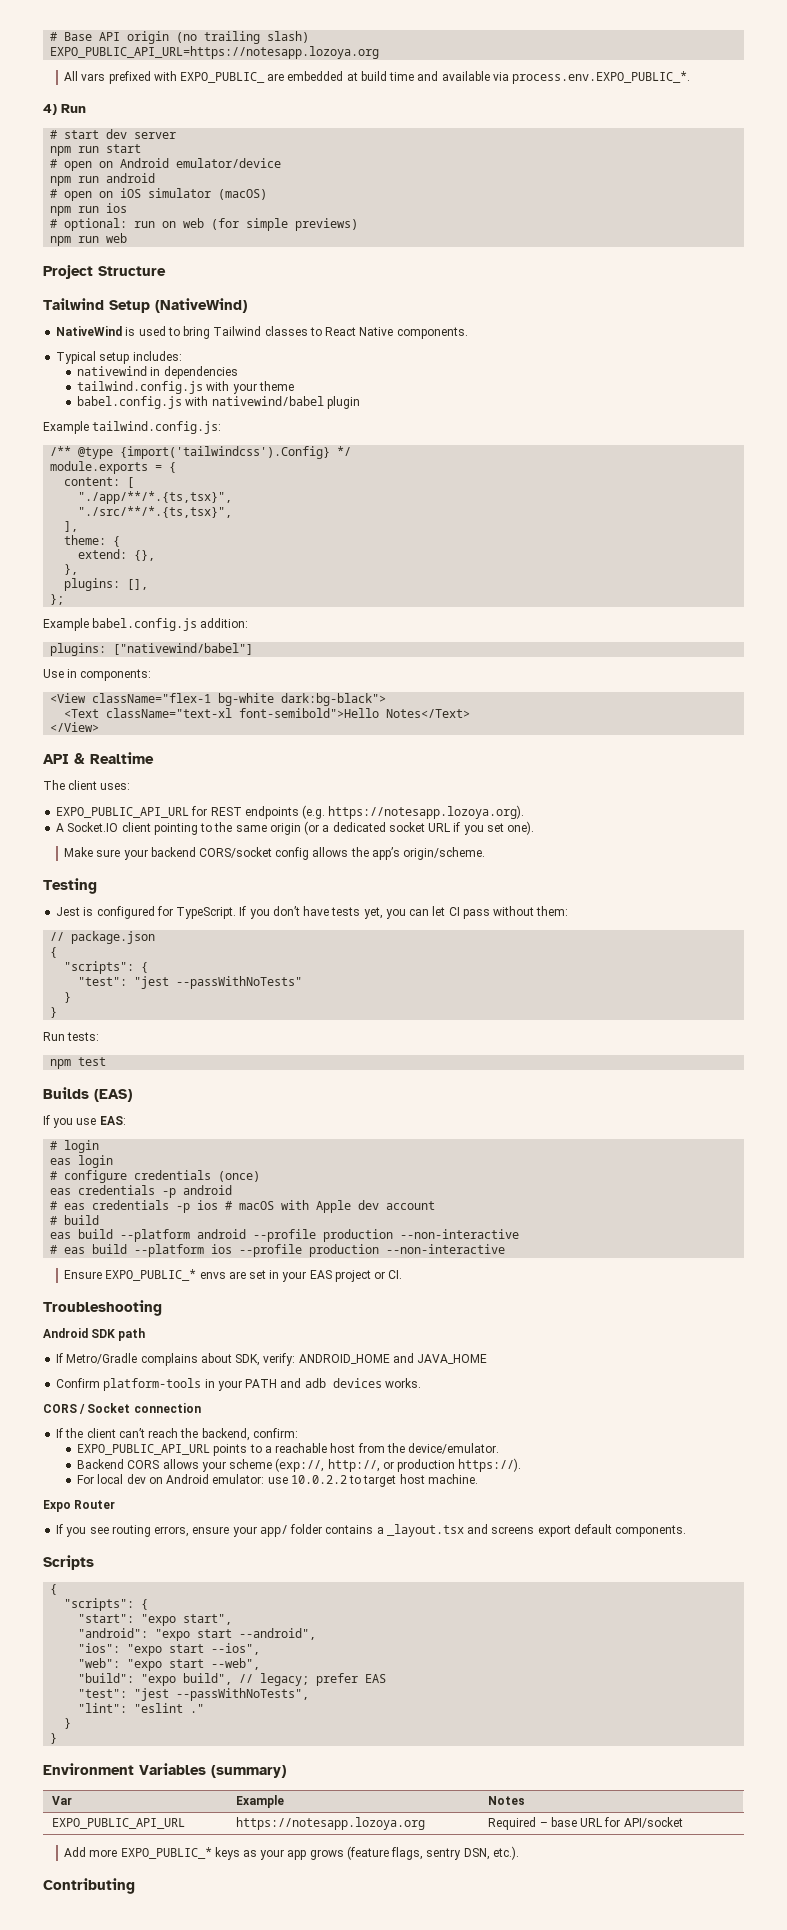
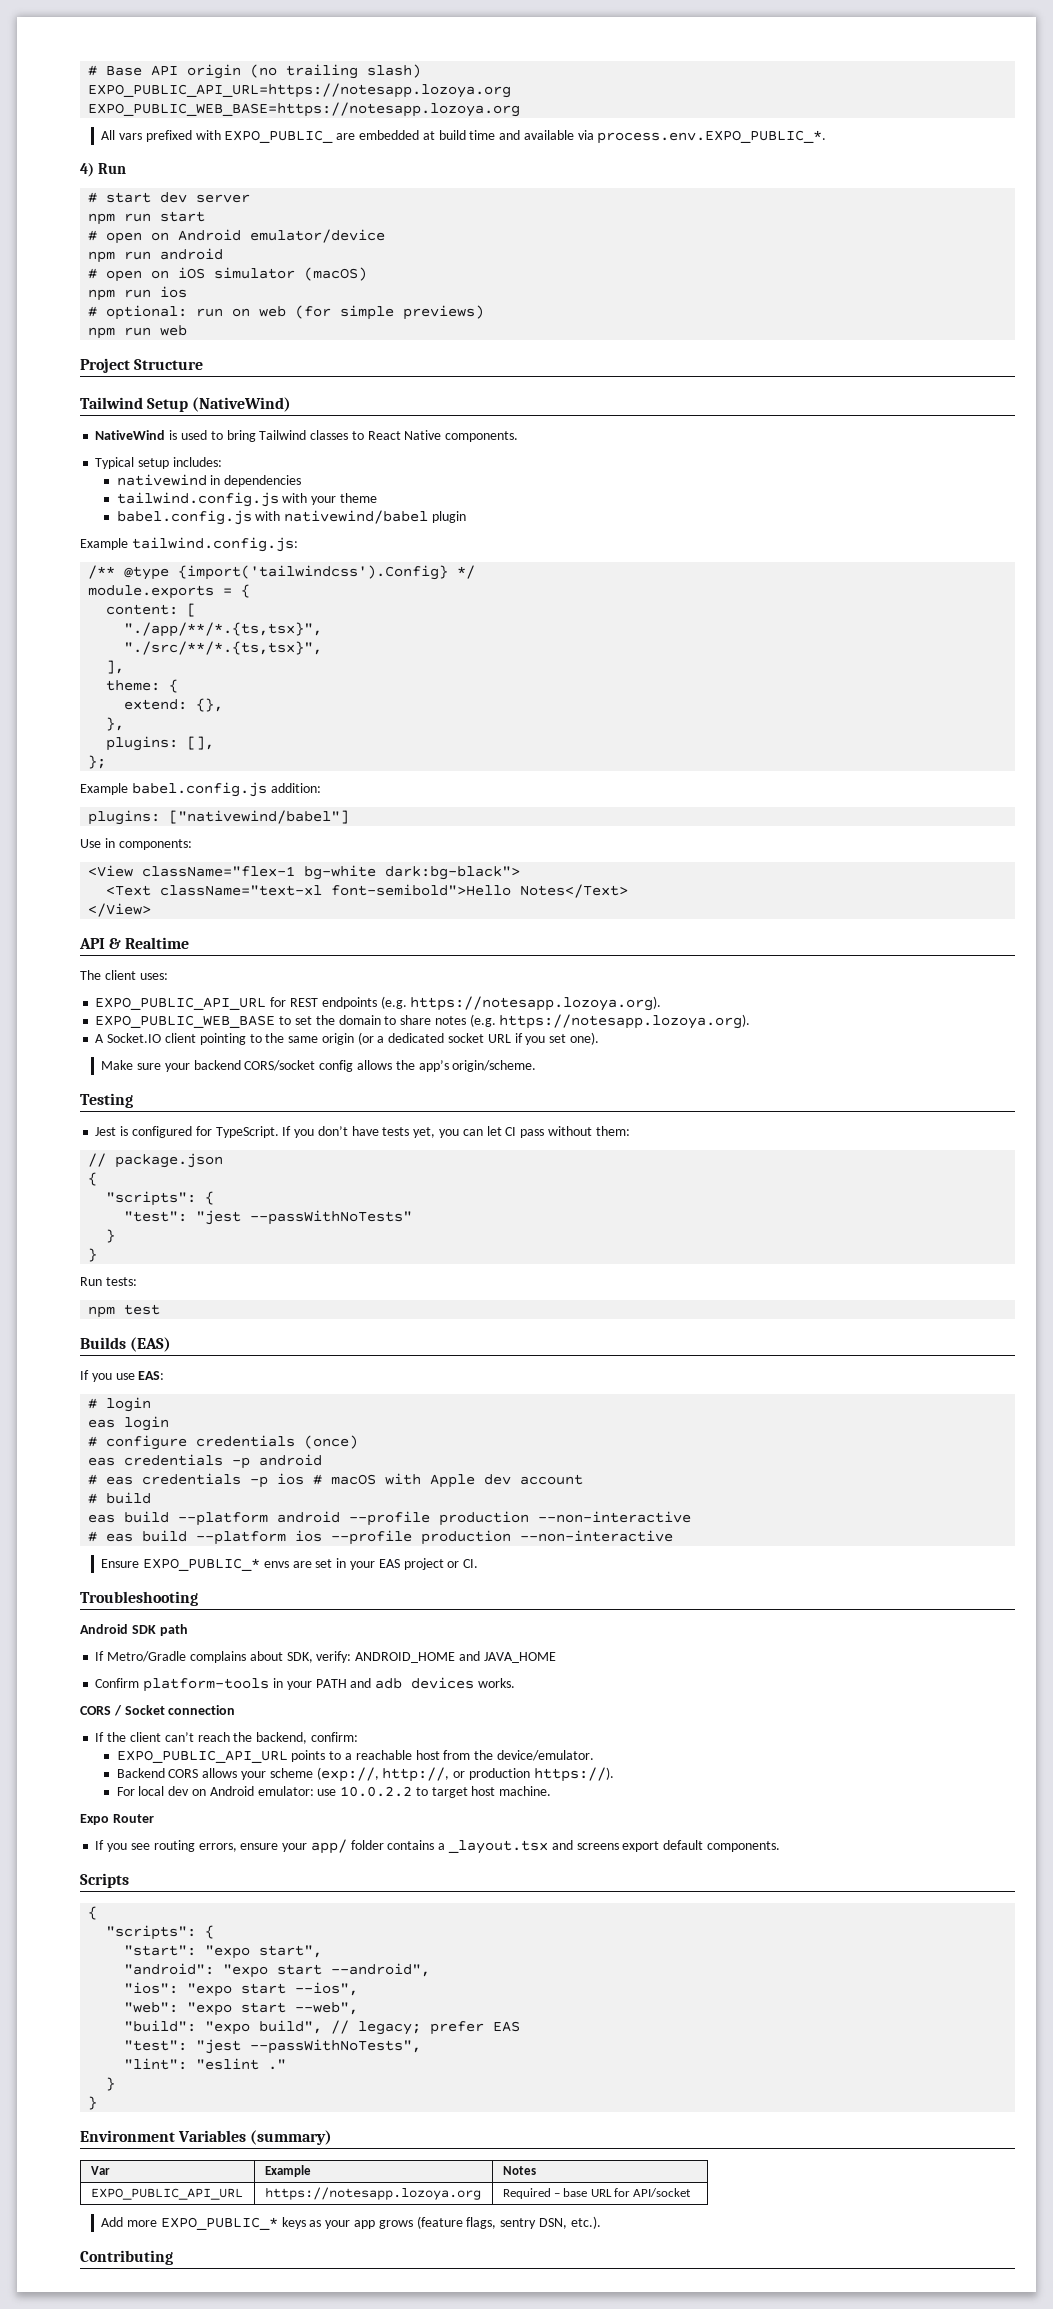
(380, 52) none -> [88,102,521,117] // EXPO_PUBLIC_WEB_BASE=https://notesapp.lozoya.org
(525, 812) none -> [95,1014,751,1029] // EXPO_PUBLIC_WEB_BASE to set the domain to share notes (e.g. https://notesapp.lozoya.org).

